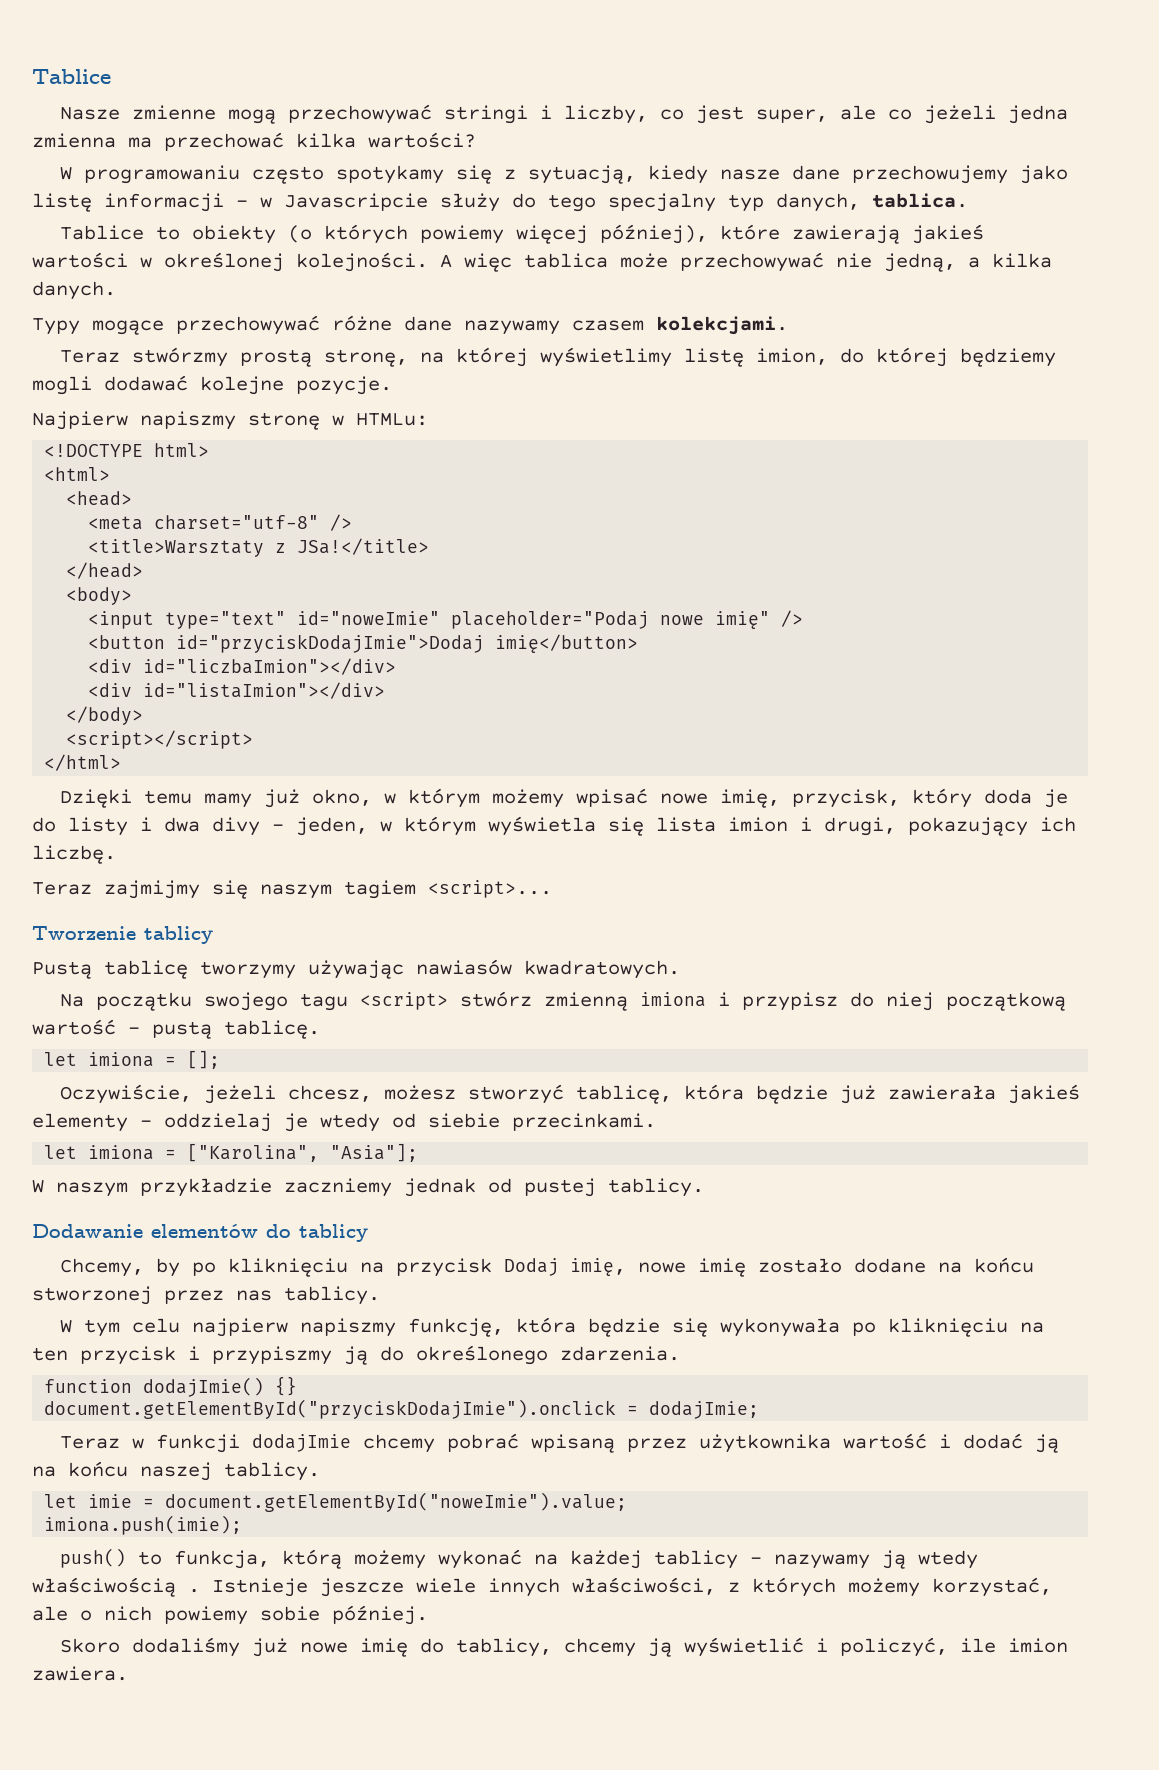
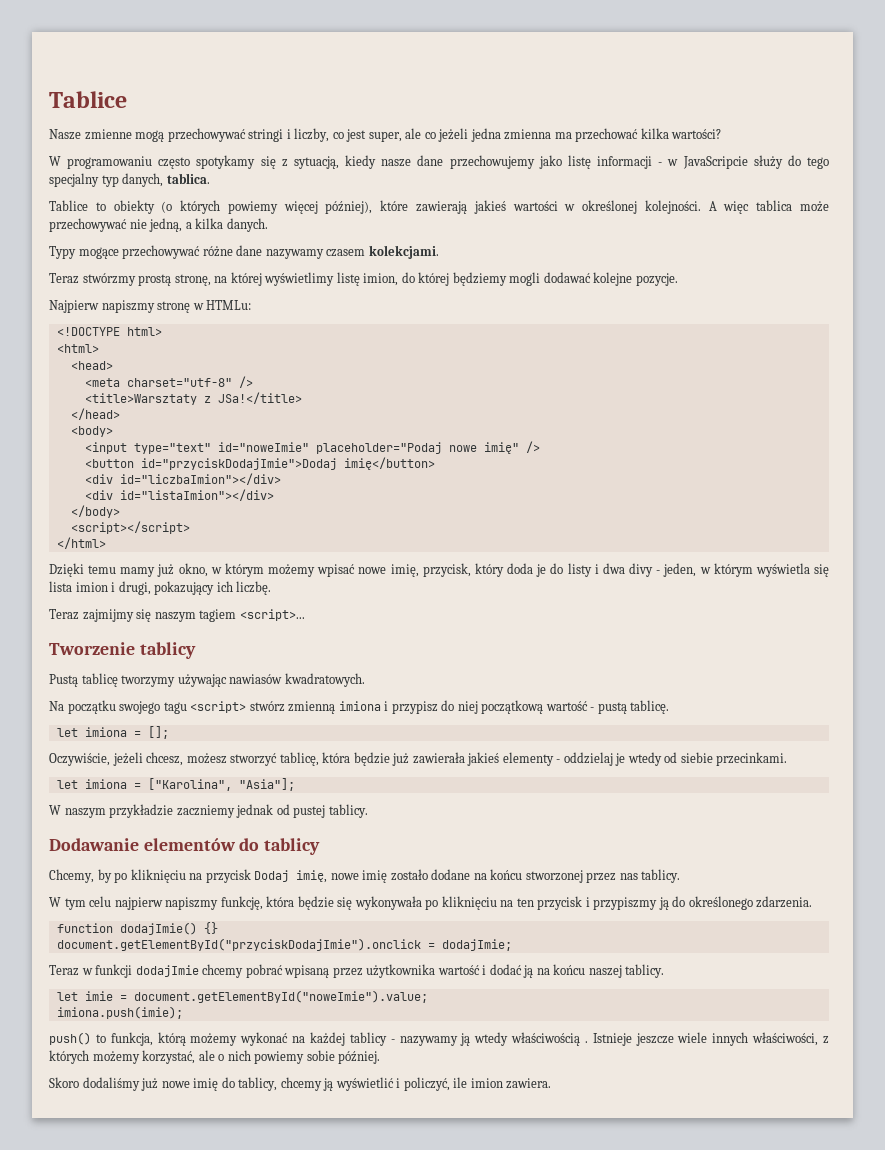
[284,193,428,211] Javascripcie -> [682,156,748,169] JavaScripcie

